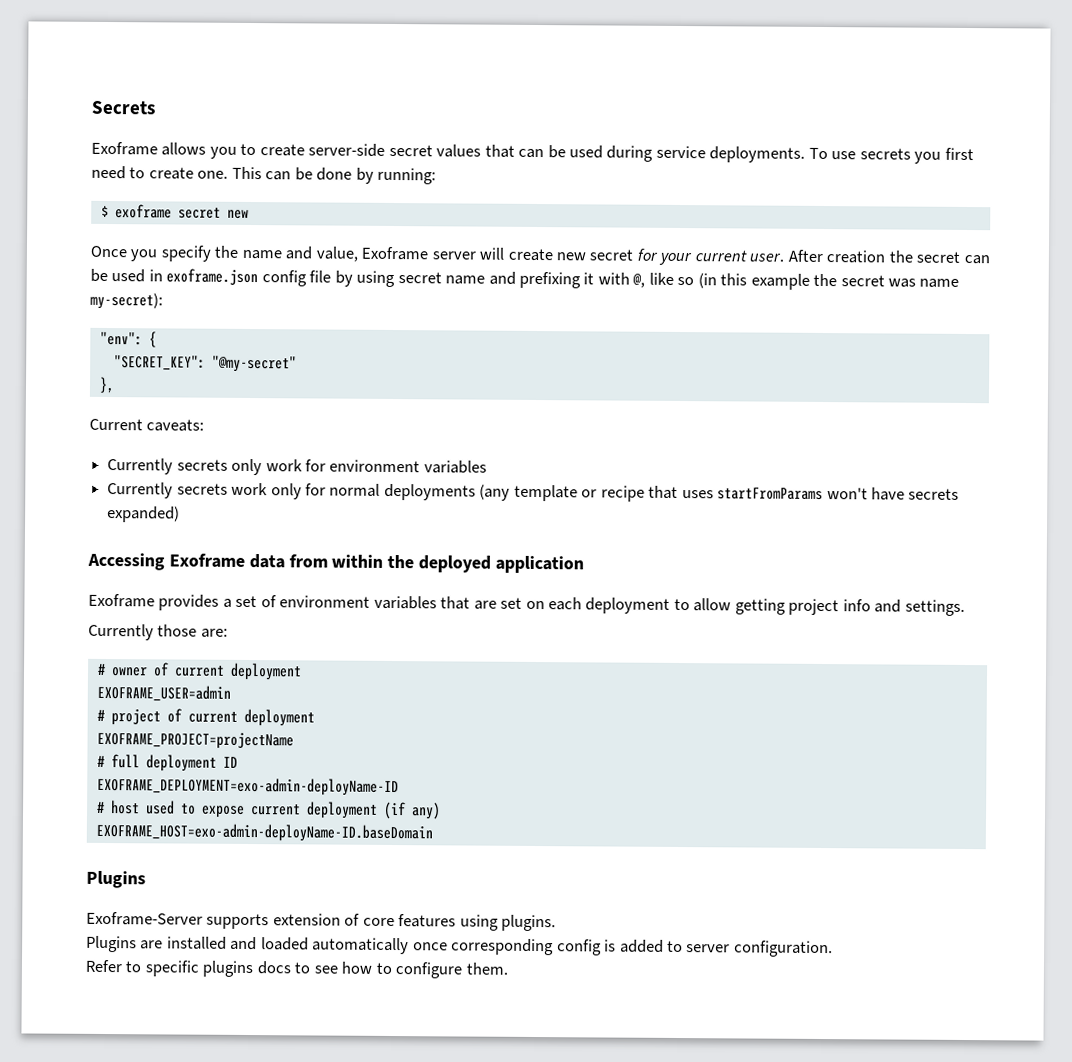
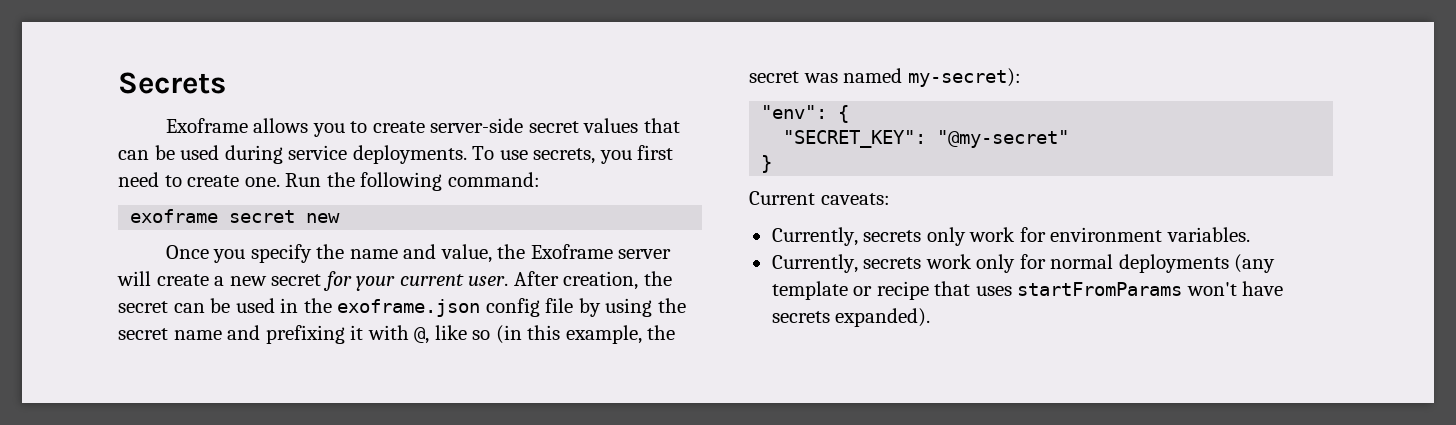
[859,148,911,160] secrets -> [533,148,596,164] secrets,
[231,166,437,185] [100,205,109,218] This can be done by running: // $ -> [285,172,540,191] Run the following command: //
(358, 254) none -> [497,244,526,259] the
(553, 255) none -> [214,276,225,286] a
[826,250,886,264] creation -> [563,271,639,290] creation,
(163, 275) none -> [303,298,332,313] the
(396, 279) none -> [657,298,686,313] the
[750,273,810,290] example -> [565,325,642,344] example,
[919,278,960,288] name -> [843,68,903,83] named
[98,376,115,394] }, -> [761,155,773,173] }
[107,458,174,475] Currently -> [771,227,858,246] Currently,
[423,460,487,474] [107,482,174,499] variables // Currently -> [1166,227,1250,242] [771,254,858,273] variables. // Currently,
[107,506,181,523] [87,552,585,574] [88,593,965,616] [88,623,228,641] [96,662,302,681] [96,684,231,702] [96,708,315,727] [96,731,294,750] [96,754,238,772] [96,776,399,797] [96,800,441,820] [95,822,433,843] [86,870,146,889] [86,911,557,932] [86,935,833,958] [85,959,508,979] expanded) // Accessing Exoframe data from within the deployed application // Exoframe provides a set of environment variables that are set on each deployment to allow getting project info and settings. // Currently those are: // # owner of current deployment // EXOFRAME_USER=admin // # project of current deployment // EXOFRAME_PROJECT=projectName // # full deployment ID // EXOFRAME_DEPLOYMENT=exo-admin-deployName-ID // # host used to expose current deployment (if any) // EXOFRAME_HOST=exo-admin-deployName-ID.baseDomain // Plugins // Exoframe-Server supports extension of core features using plugins. // Plugins are installed and loaded automatically once corresponding config is added to server configuration. // Refer to specific plugins docs to see how to configure them. -> [835,308,931,327] expanded).

